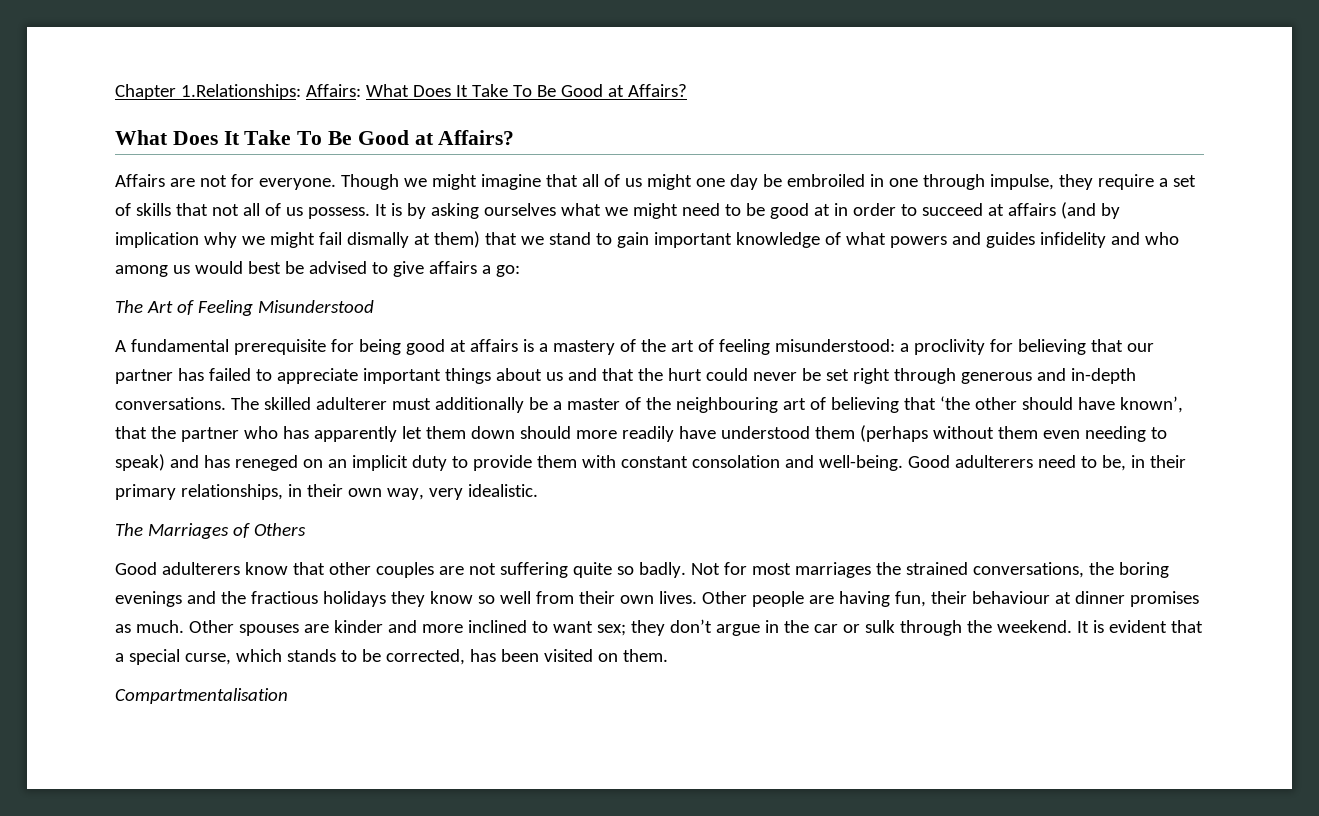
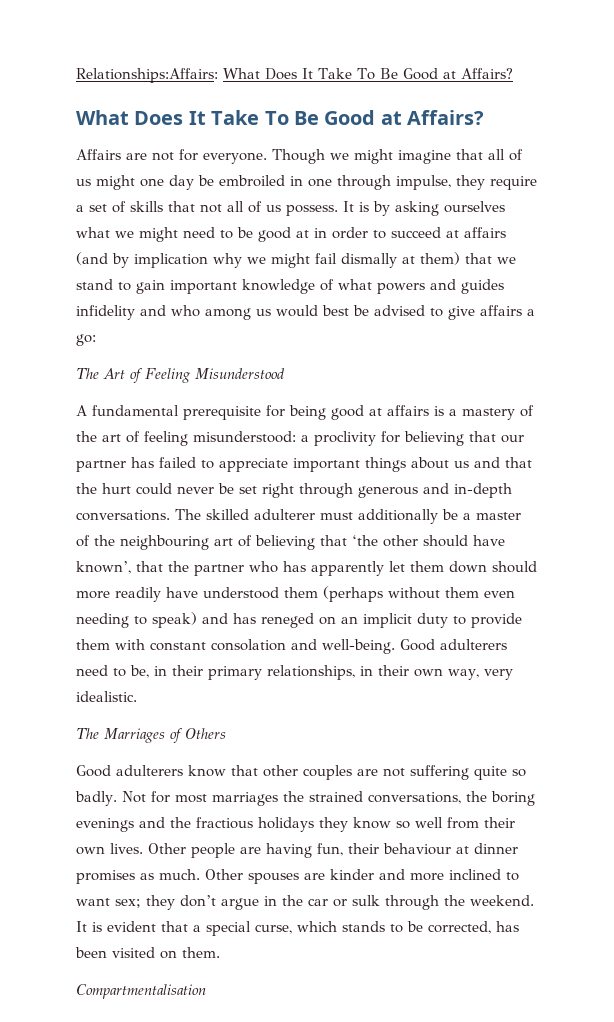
[115,84,361,100] Chapter 1.Relationships: Affairs: -> [76,68,218,83] Relationships:Affairs:

